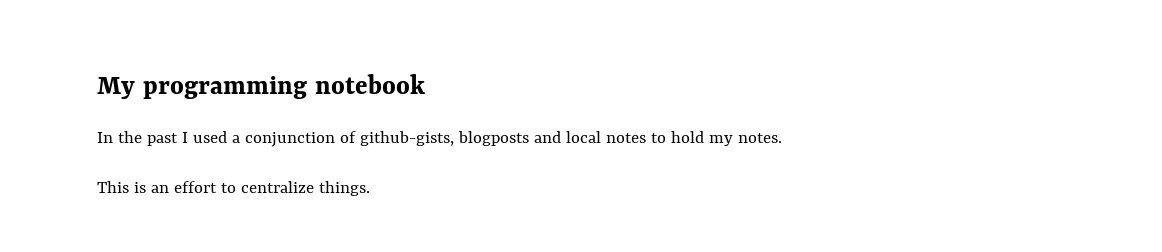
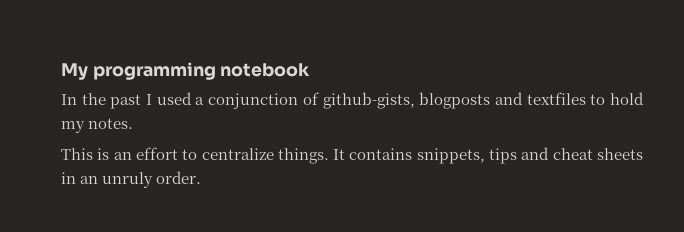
[565,131,646,143] local notes -> [526,92,586,105] textfiles
(370, 188) none -> [333,147,644,164] [61,171,202,188] It contains snippets, tips and cheat sheets in an unruly order.

